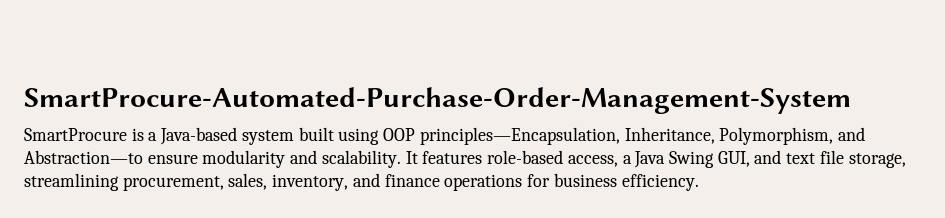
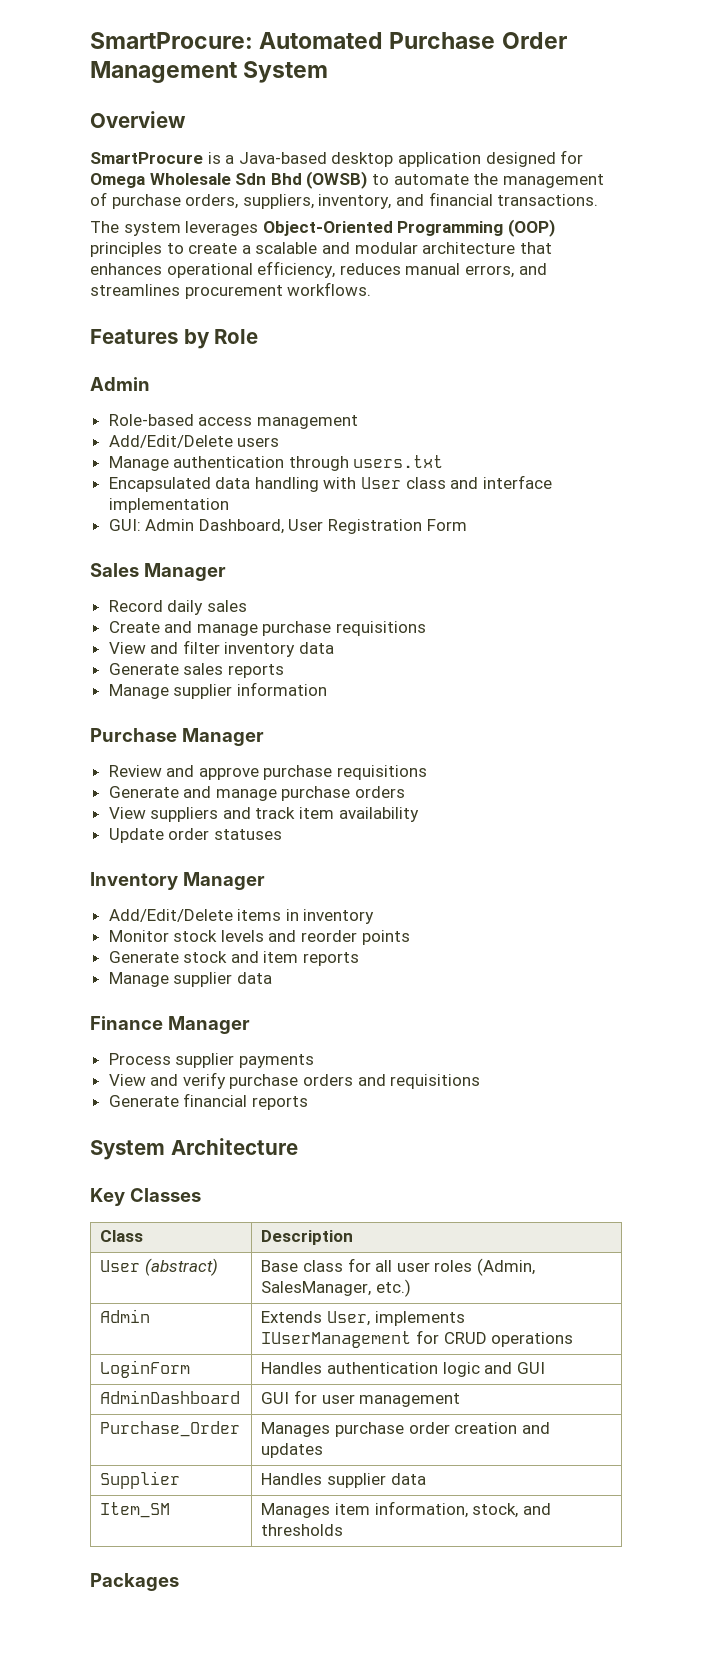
[24,87,851,114] [24,127,865,145] [24,150,906,168] [24,173,699,191] SmartProcure-Automated-Purchase-Order-Management-System // SmartProcure is a Java-based system built using OOP principles—Encapsulation, Inheritance, Polymorphism, and Abstraction—to ensure modularity and scalability. It features role-based access, a Java Swing GUI, and text file storage, streamlining procurement, sales, inventory, and finance operations for business efficiency. -> [90,32,567,49] [90,61,329,83] [90,111,186,128] [90,150,584,167] [90,171,604,189] [90,192,599,209] [90,219,555,237] [90,242,552,257] [90,261,547,278] [90,282,372,299] [90,329,259,349] [90,377,150,391] [108,414,358,429] [108,435,280,448] [108,455,444,471] [108,475,552,492] [108,498,229,513] [108,519,467,534] [90,563,226,581] [108,600,247,615] [108,621,427,636] [108,640,335,657] [108,663,284,678] [108,682,327,699] [90,728,264,746] [108,765,428,780] [108,786,406,801] [108,807,419,822] [108,828,282,843] [90,872,265,890] [108,909,375,924] [108,930,410,945] [108,951,360,966] [108,972,272,987] [90,1016,250,1034] [108,1053,314,1068] [108,1072,481,1089] [108,1093,308,1110] [90,1138,298,1160] [90,1188,201,1206] [100,1230,144,1242] [261,1230,354,1245] [100,1258,219,1276] [261,1258,535,1276] [261,1279,412,1297] [100,1309,151,1323] [261,1311,465,1326] [261,1330,574,1348] [100,1360,191,1378] [261,1362,545,1377] [100,1390,241,1404] [261,1390,461,1407] [100,1421,241,1437] [261,1422,550,1437] [261,1443,324,1458] [100,1471,181,1489] [261,1473,426,1488] [100,1502,171,1518] [261,1501,551,1518] [261,1524,344,1536] [90,1573,179,1591] SmartProcure: Automated Purchase Order Management System // Overview // SmartProcure is a Java-based desktop application designed for Omega Wholesale Sdn Bhd (OWSB) to automate the management of purchase orders, suppliers, inventory, and financial transactions. // The system leverages Object-Oriented Programming (OOP) principles to create a scalable and modular architecture that enhances operational efficiency, reduces manual errors, and streamlines procurement workflows. // Features by Role // Admin // Role-based access management // Add/Edit/Delete users // Manage authentication through users.txt // Encapsulated data handling with User class and interface implementation // GUI: Admin Dashboard, User Registration Form // Sales Manager // Record daily sales // Create and manage purchase requisitions // View and filter inventory data // Generate sales reports // Manage supplier information // Purchase Manager // Review and approve purchase requisitions // Generate and manage purchase orders // View suppliers and track item availability // Update order statuses // Inventory Manager // Add/Edit/Delete items in inventory // Monitor stock levels and reorder points // Generate stock and item reports // Manage supplier data // Finance Manager // Process supplier payments // View and verify purchase orders and requisitions // Generate financial reports // System Architecture // Key Classes // Class | Description // User (abstract) | Base class for all user roles (Admin, SalesManager, etc.) // Admin | Extends User, implements IUserManagement for CRUD operations // LoginForm | Handles authentication logic and GUI // AdminDashboard | GUI for user management // Purchase_Order | Manages purchase order creation and updates // Supplier | Handles supplier data // Item_SM | Manages item information, stock, and thresholds // Packages

